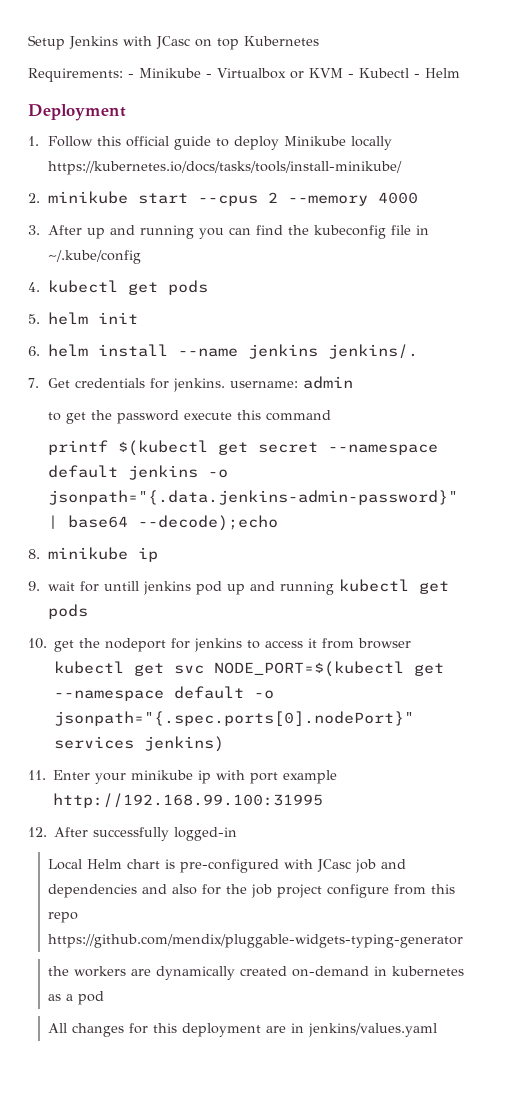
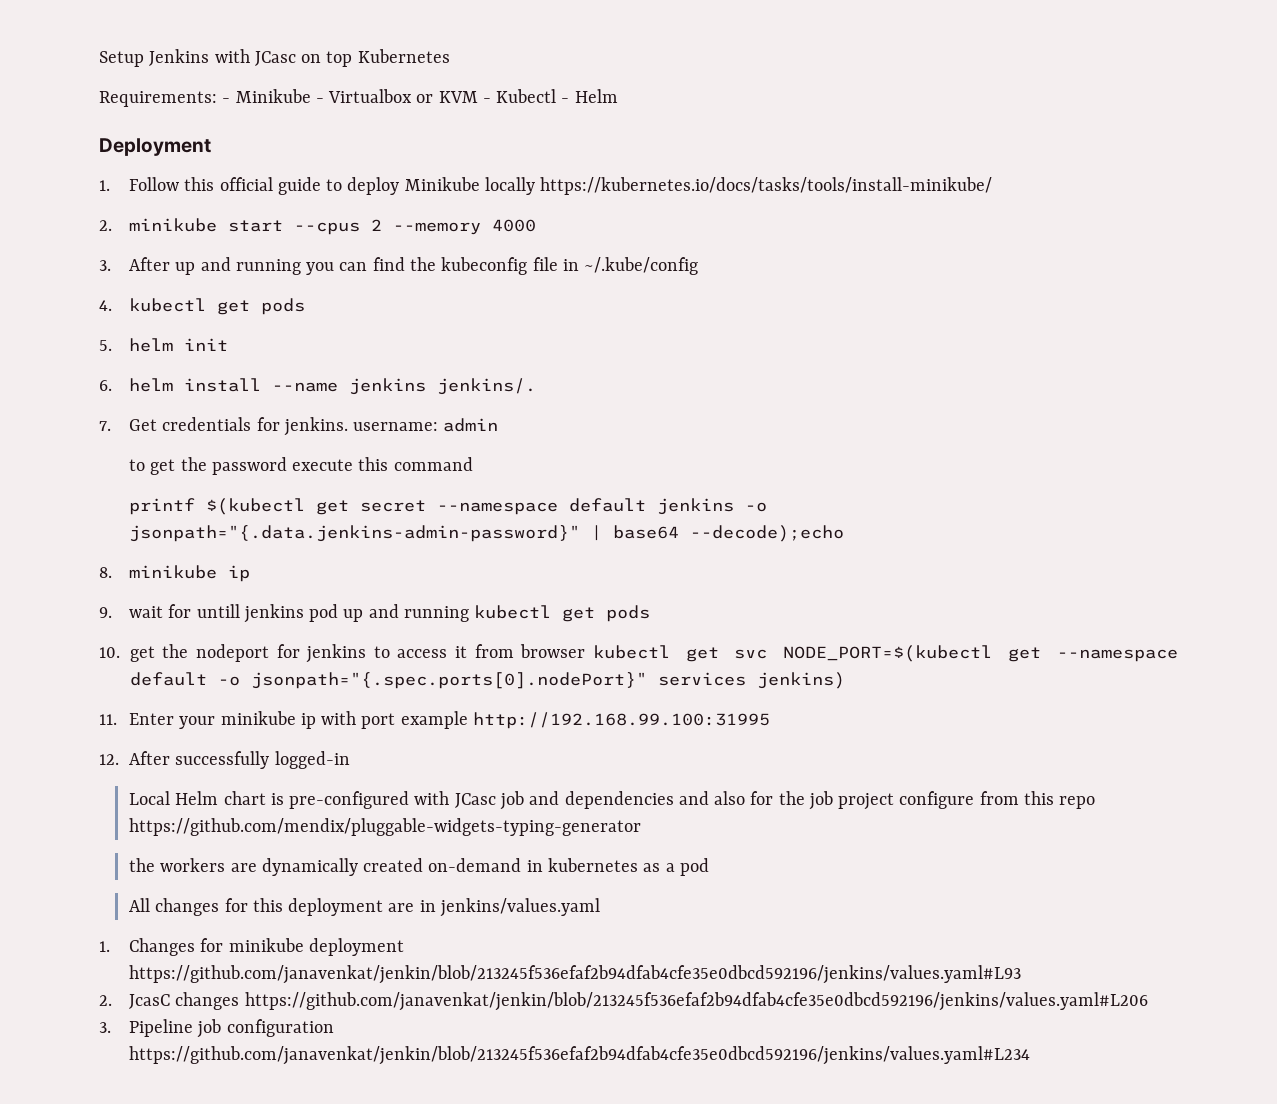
(438, 1030) none -> [99,938,404,956] [129,965,1022,984] [99,992,1148,1011] [99,1019,334,1038] [129,1046,1031,1065] // 1. Changes for minikube deployment https://github.com/janavenkat/jenkin/blob/213245f536efaf2b94dfab4cfe35e0dbcd592196/jenkins/values.yaml#L93 // 2. JcasC changes https://github.com/janavenkat/jenkin/blob/213245f536efaf2b94dfab4cfe35e0dbcd592196/jenkins/values.yaml#L206 // 3. Pipeline job configuration https://github.com/janavenkat/jenkin/blob/213245f536efaf2b94dfab4cfe35e0dbcd592196/jenkins/values.yaml#L234

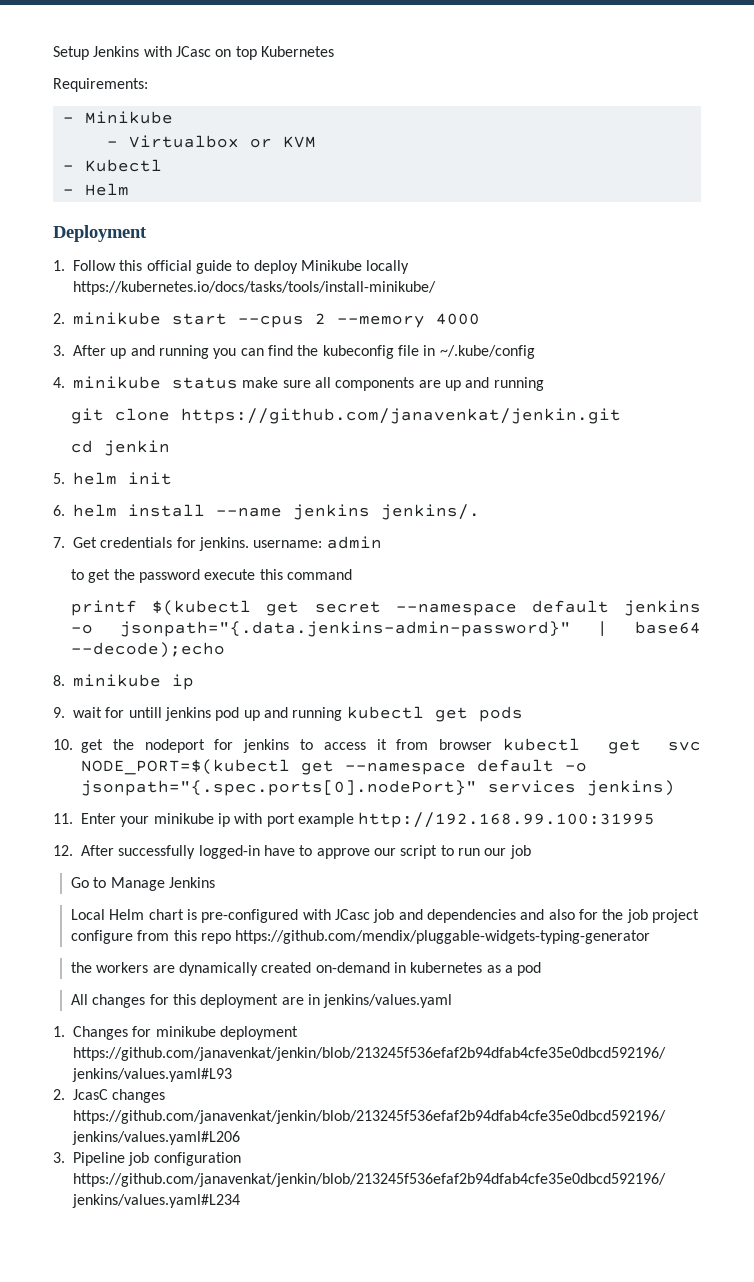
(217, 99) none -> (148, 85) //
(311, 96) none -> (173, 117) //
(478, 97) none -> (316, 142) //
(557, 96) none -> (162, 165) //
[129,298,306,315] kubectl get pods -> [73,376,544,391] [71,408,622,424] [71,440,171,456] minikube status make sure all components are up and running // git clone https://github.com/janavenkat/jenkin.git // cd jenkin
(350, 760) none -> [263,845,531,859] [71,877,216,891] have to approve our script to run our job // Go to Manage Jenkins

